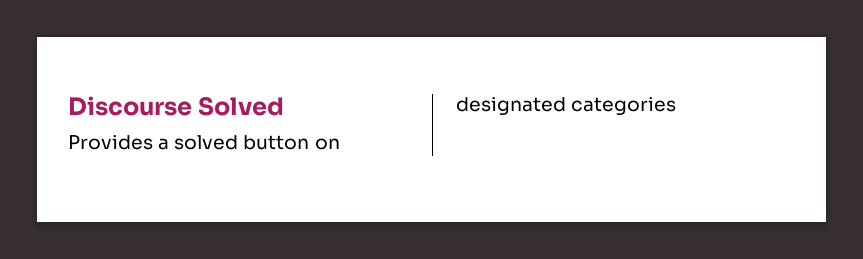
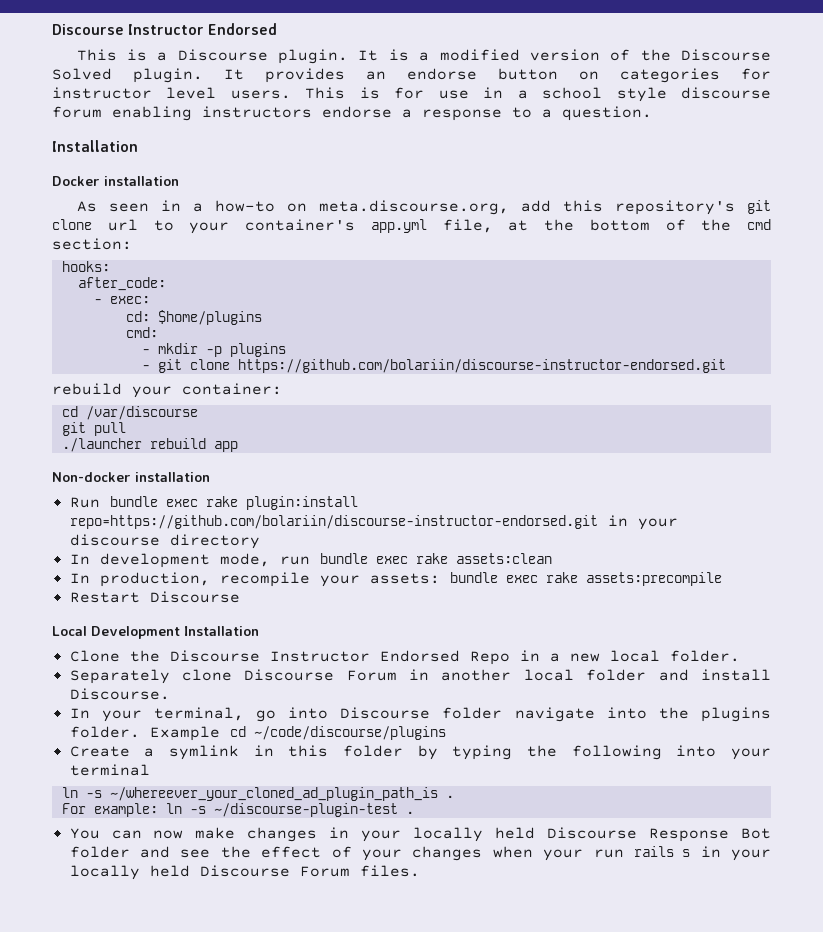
[68,96,285,116] [68,134,340,150] [456,96,677,115] Discourse Solved // Provides a solved button on designated categories -> [52,23,278,35] [76,49,772,64] [52,68,771,83] [52,87,771,102] [52,106,652,121] [52,140,138,152] [52,176,179,186] [76,200,771,215] [52,219,771,234] [52,238,132,250] [61,261,110,272] [77,277,166,291] [93,296,150,304] [125,310,262,325] [125,327,158,338] [141,343,286,357] [141,359,726,373] [52,383,282,398] [61,406,198,420] [61,422,126,436] [61,438,238,452] [52,472,210,482] [69,496,358,510] [69,515,678,530] [69,534,260,549] [69,553,552,568] [69,572,722,587] [69,591,240,603] [52,626,259,639] [69,650,740,665] [69,669,771,684] [69,688,170,700] [69,707,771,722] [69,726,446,741] [69,745,771,760] [69,764,150,776] [61,787,454,801] [61,803,414,817] [69,827,771,842] [69,846,771,861] [69,865,420,880] Discourse Instructor Endorsed // This is a Discourse plugin. It is a modified version of the Discourse Solved plugin. It provides an endorse button on categories for instructor level users. This is for use in a school style discourse forum enabling instructors endorse a response to a question. // Installation // Docker installation // As seen in a how-to on meta.discourse.org, add this repository's git clone url to your container's app.yml file, at the bottom of the cmd section: // hooks: // after_code: // - exec: // cd: $home/plugins // cmd: // - mkdir -p plugins // - git clone https://github.com/bolariin/discourse-instructor-endorsed.git // rebuild your container: // cd /var/discourse // git pull // ./launcher rebuild app // Non-docker installation // Run bundle exec rake plugin:install repo=https://github.com/bolariin/discourse-instructor-endorsed.git in your discourse directory // In development mode, run bundle exec rake assets:clean // In production, recompile your assets: bundle exec rake assets:precompile // Restart Discourse // Local Development Installation // Clone the Discourse Instructor Endorsed Repo in a new local folder. // Separately clone Discourse Forum in another local folder and install Discourse. // In your terminal, go into Discourse folder navigate into the plugins folder. Example cd ~/code/discourse/plugins // Create a symlink in this folder by typing the following into your terminal // ln -s ~/whereever_your_cloned_ad_plugin_path_is . // For example: ln -s ~/discourse-plugin-test . // You can now make changes in your locally held Discourse Response Bot folder and see the effect of your changes when your run rails s in your locally held Discourse Forum files.

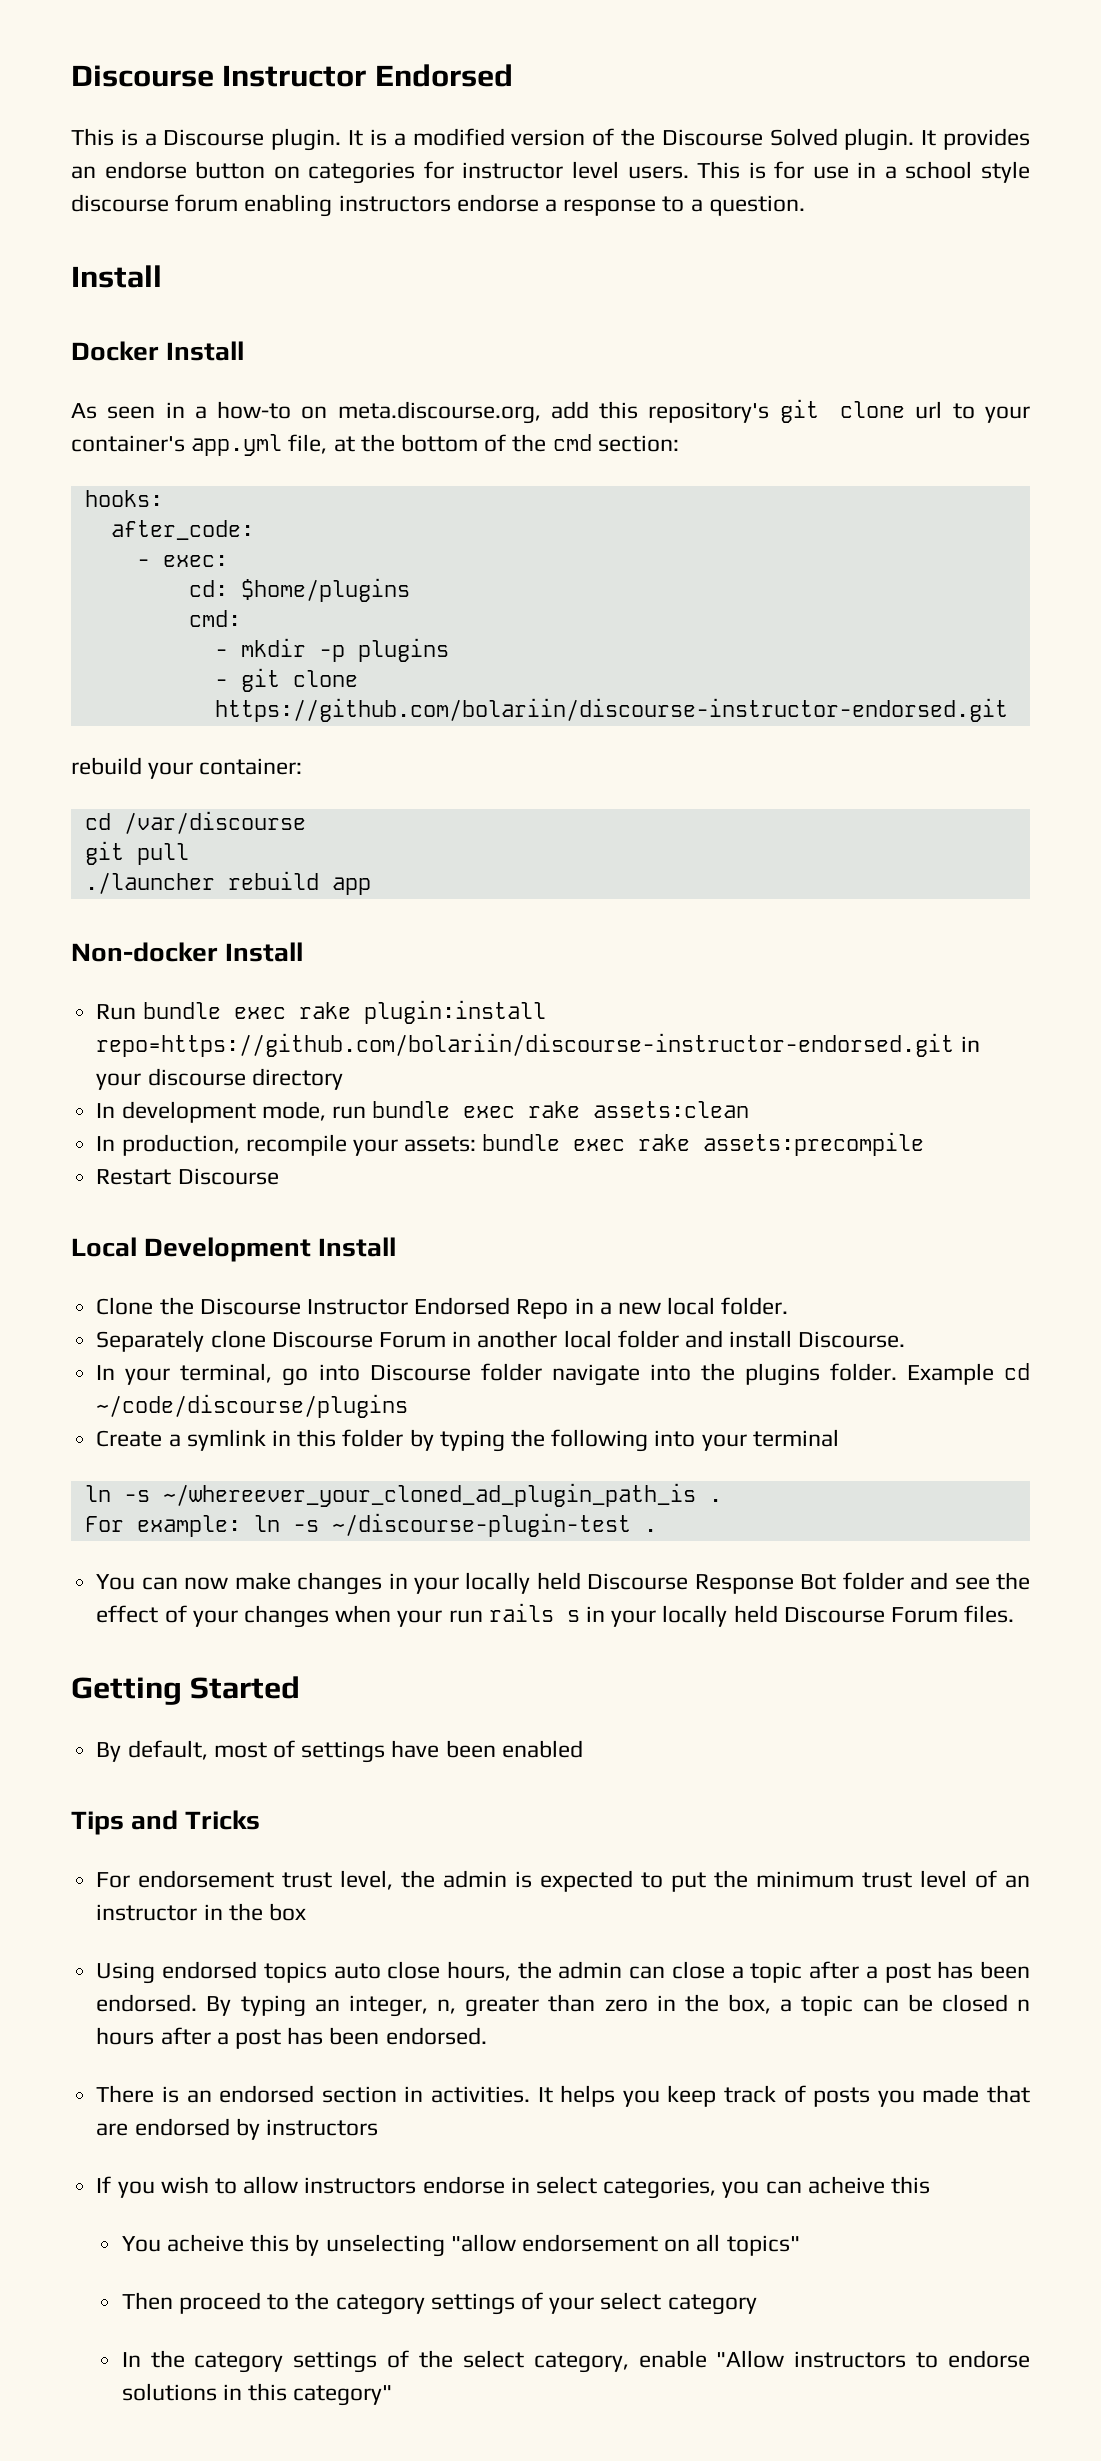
[52,140,138,152] Installation -> [71,265,162,288] Install
[104,176,179,186] installation -> [166,341,245,361] Install
[135,472,210,482] installation -> [225,942,304,962] Install
[184,626,259,636] Installation -> [318,1237,397,1257] Install
(420, 871) none -> [71,1676,301,1705] [96,1740,583,1763] [71,1810,261,1835] [96,1870,1031,1892] [96,1903,306,1921] [96,1961,1031,1984] [96,1994,1030,2017] [96,2027,487,2049] [96,2085,1031,2107] [96,2118,378,2140] [96,2176,931,2199] [121,2234,800,2257] [121,2292,757,2315] [121,2350,1030,2373] [121,2383,393,2406] // Getting Started // By default, most of settings have been enabled // Tips and Tricks // For endorsement trust level, the admin is expected to put the minimum trust level of an instructor in the box // Using endorsed topics auto close hours, the admin can close a topic after a post has been endorsed. By typing an integer, n, greater than zero in the box, a topic can be closed n hours after a post has been endorsed. // There is an endorsed section in activities. It helps you keep track of posts you made that are endorsed by instructors // If you wish to allow instructors endorse in select categories, you can acheive this // You acheive this by unselecting "allow endorsement on all topics" // Then proceed to the category settings of your select category // In the category settings of the select category, enable "Allow instructors to endorse solutions in this category"

